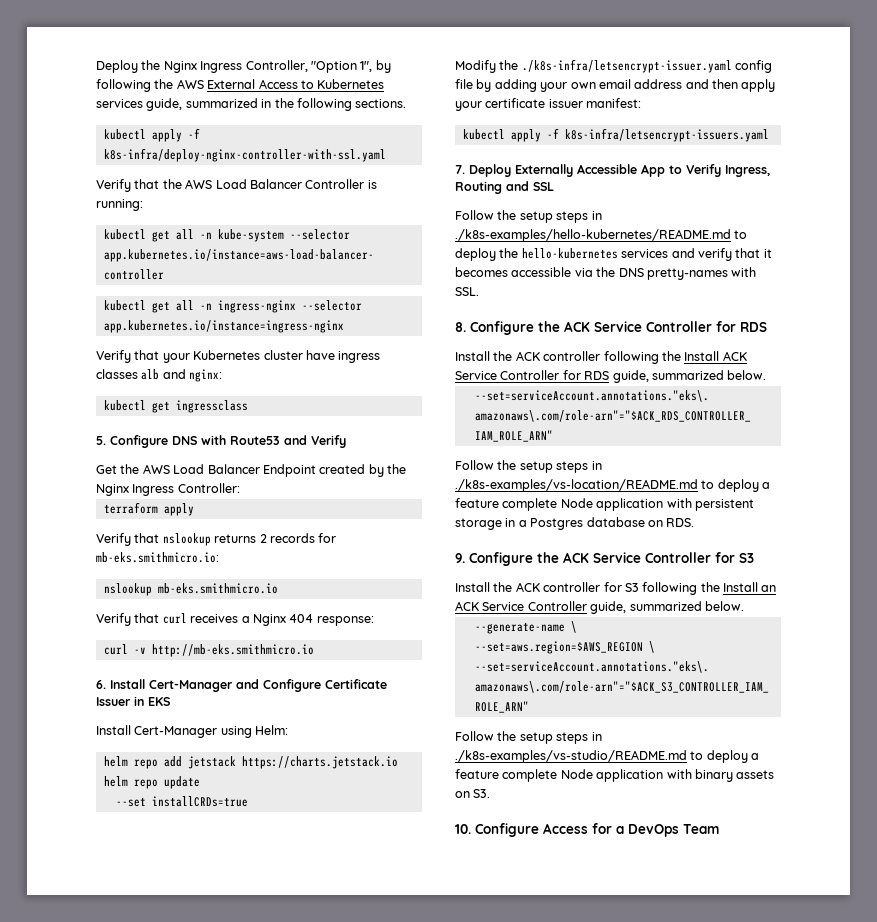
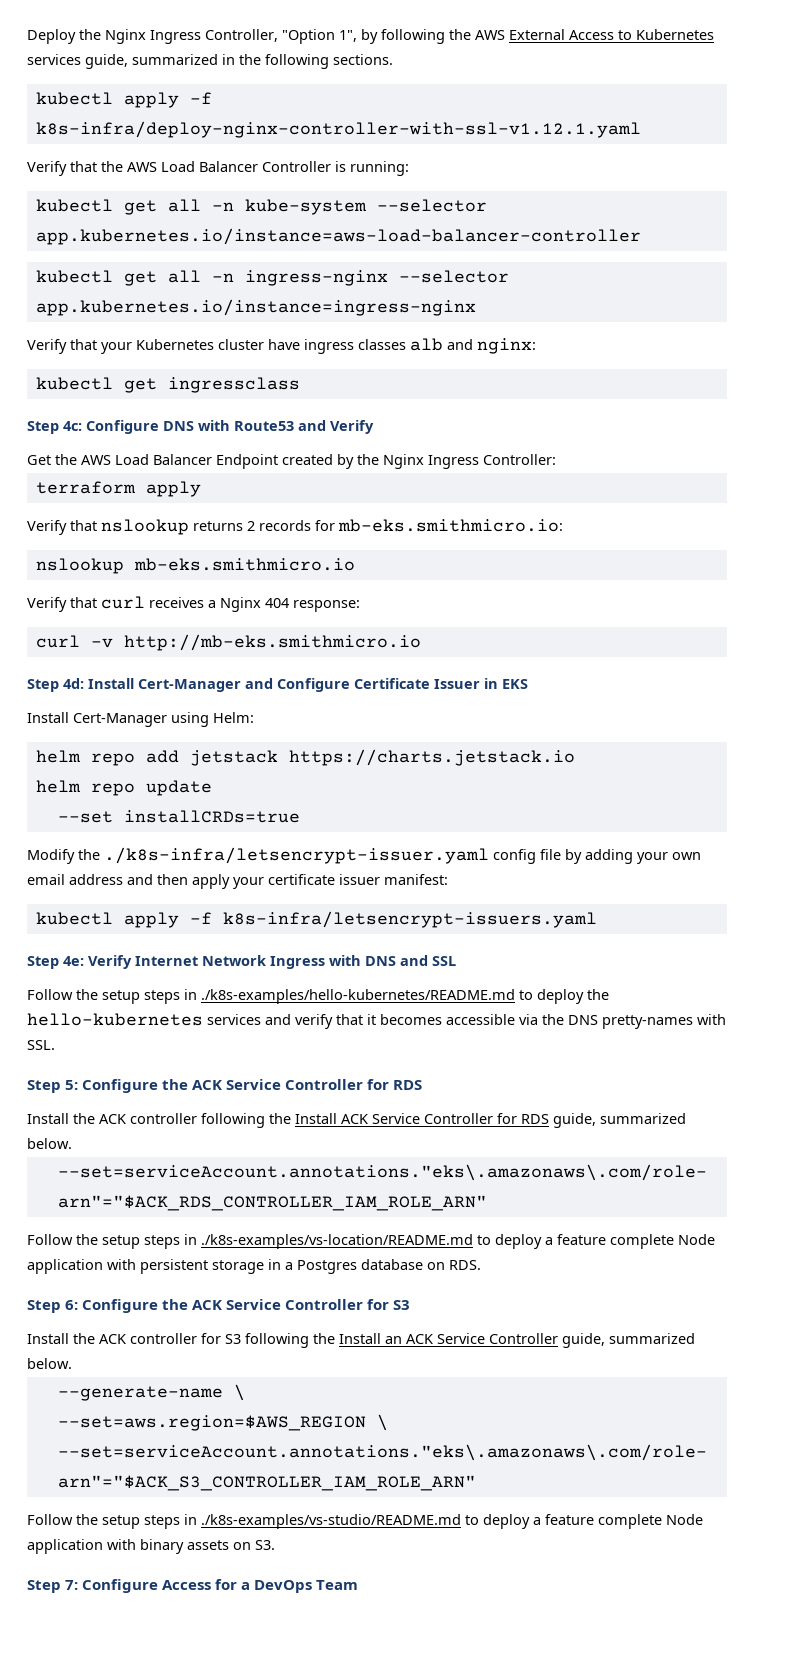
[103,148,386,162] k8s-infra/deploy-nginx-controller-with-ssl.yaml -> [35,121,641,138] k8s-infra/deploy-nginx-controller-with-ssl-v1.12.1.yaml
[96,436,106,445] 5. -> [27,421,82,434] Step 4c:
[96,680,106,689] 6. -> [27,678,84,692] Step 4d:
[455,164,770,177] [455,181,502,194] 7. Deploy Externally Accessible App to Verify Ingress, Routing -> [27,955,396,969] Step 4e: Verify Internet Network Ingress with DNS
[455,322,466,332] 8. -> [27,1080,79,1093] Step 5:
[455,553,465,563] 9. -> [27,1300,79,1313] Step 6:
[455,824,471,834] 10. -> [27,1580,79,1593] Step 7:

